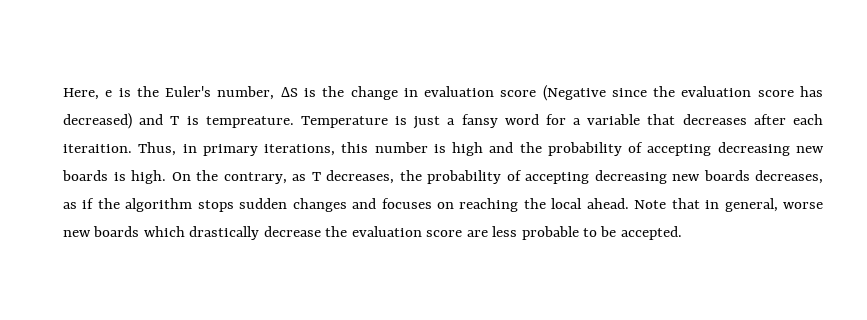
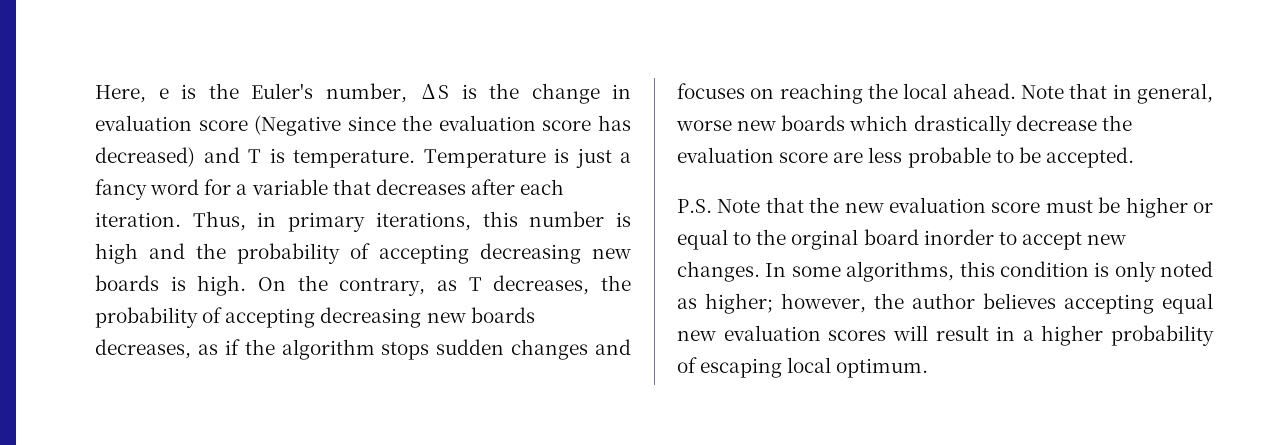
[205,116,294,128] tempreature. -> [293,150,415,168] temperature.
[461,114,498,128] fansy -> [95,179,147,200] fancy
[63,144,132,153] iteraition. -> [95,212,181,227] iteration.
(682, 233) none -> [677,197,1213,218] [677,229,1127,250] [677,261,1213,282] [677,293,1213,314] [677,325,1214,346] [677,357,929,378] // P.S. Note that the new evaluation score must be higher or equal to the orginal board inorder to accept new changes. In some algorithms, this condition is only noted as higher; however, the author believes accepting equal new evaluation scores will result in a higher probability of escaping local optimum.

